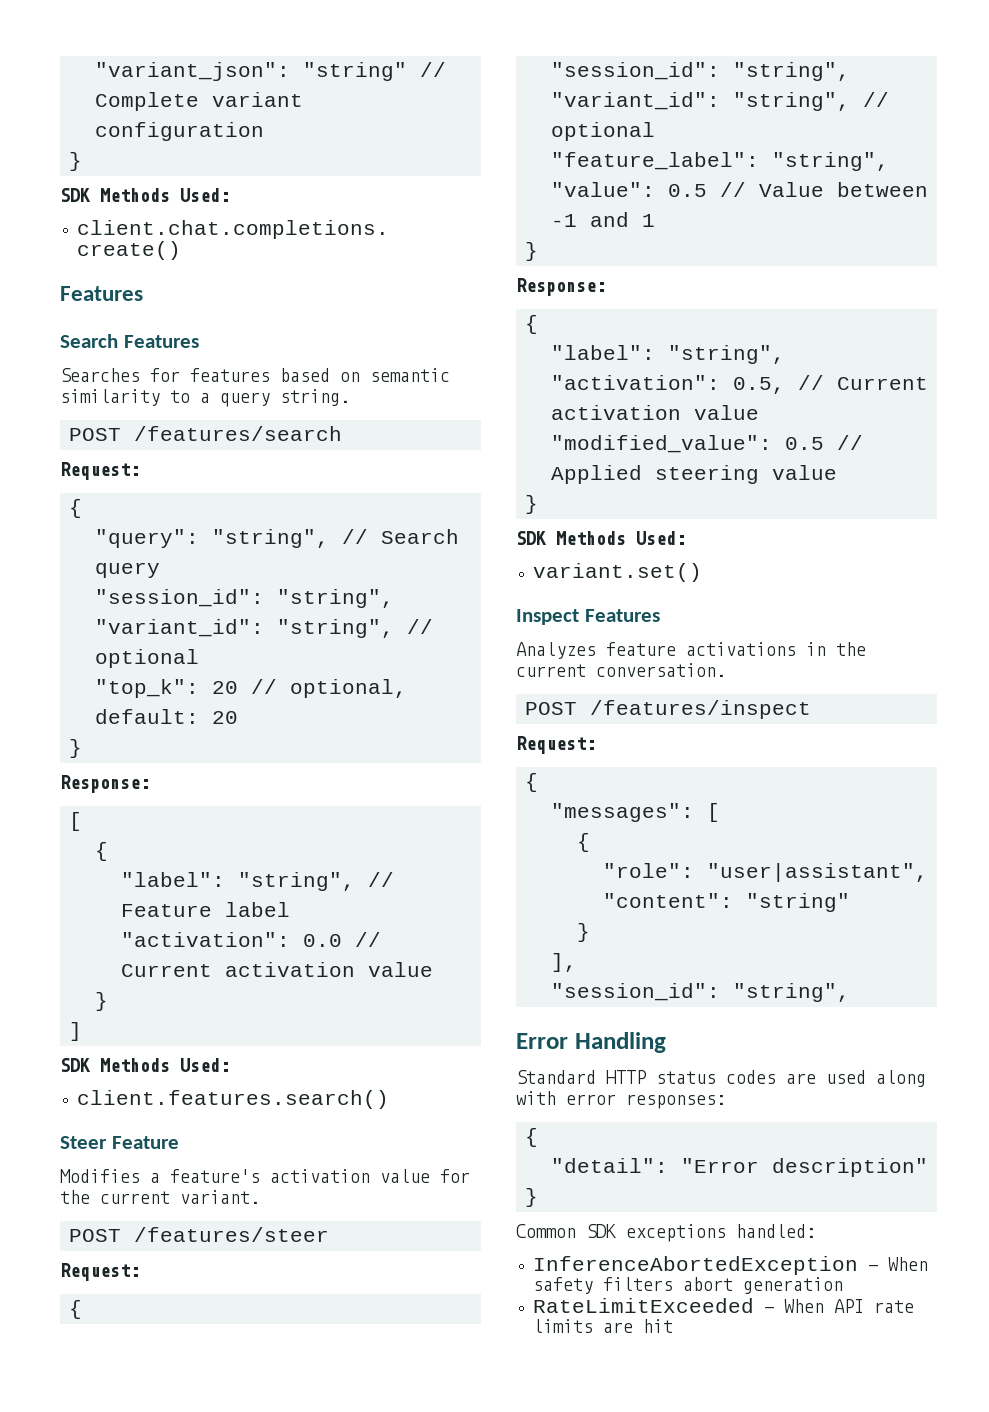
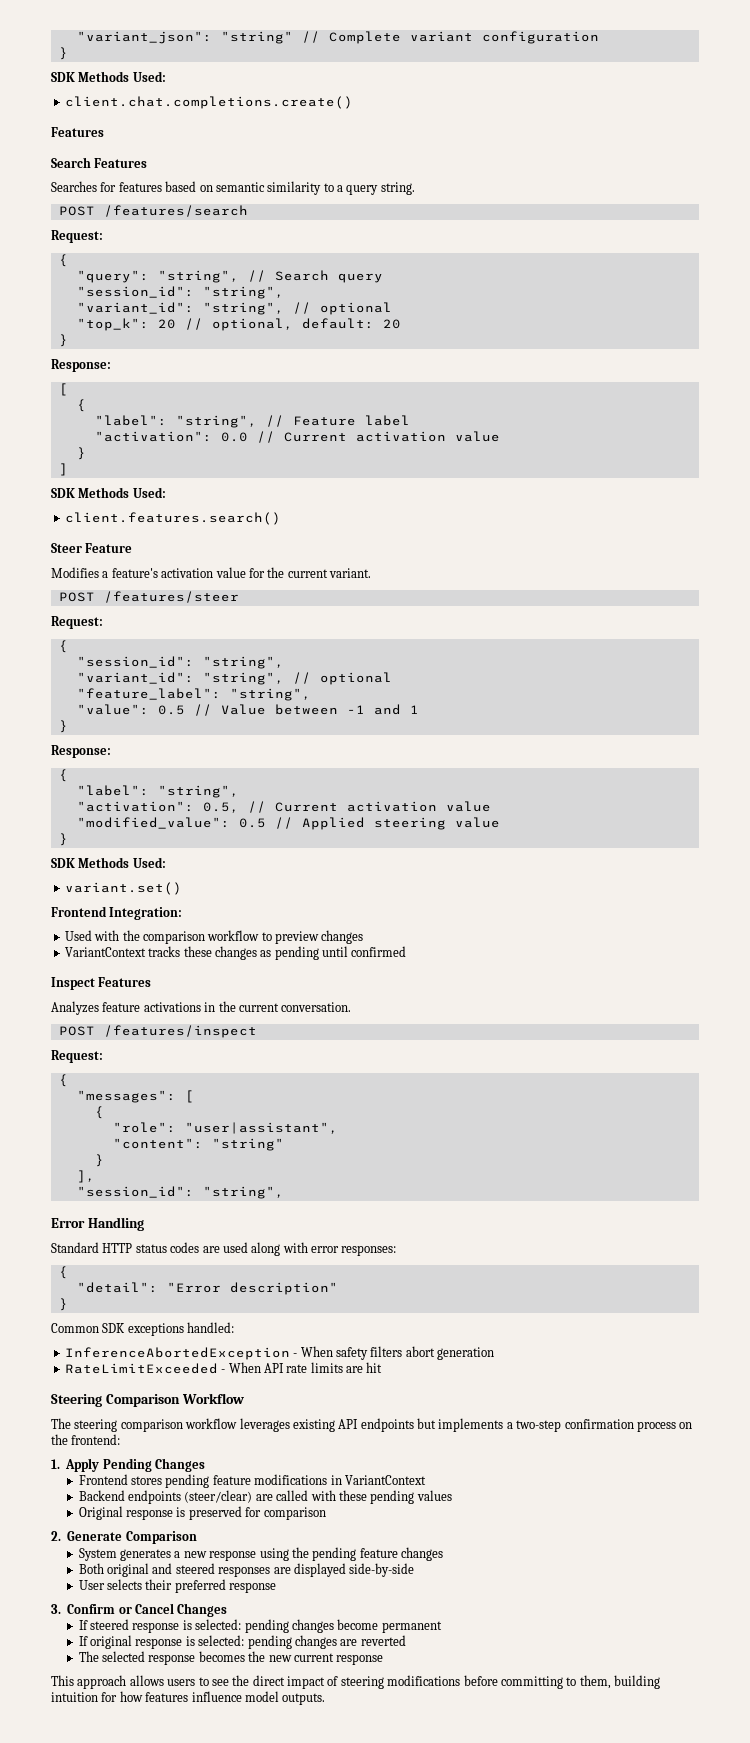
(702, 572) none -> [51,906,183,920] [64,930,364,944] [64,946,407,960] // Frontend Integration: // Used with the comparison workflow to preview changes // VariantContext tracks these changes as pending until confirmed
(673, 1326) none -> [51,1393,244,1407] [51,1418,693,1432] [51,1434,121,1445] [51,1458,205,1472] [78,1474,426,1488] [78,1490,452,1504] [78,1506,326,1520] [51,1531,197,1544] [78,1547,444,1561] [78,1563,415,1577] [78,1579,277,1593] [51,1603,228,1617] [78,1619,442,1633] [78,1635,406,1649] [78,1651,384,1665] [51,1675,660,1689] [51,1691,326,1705] // Steering Comparison Workflow // The steering comparison workflow leverages existing API endpoints but implements a two-step confirmation process on the frontend: // 1. Apply Pending Changes // Frontend stores pending feature modifications in VariantContext // Backend endpoints (steer/clear) are called with these pending values // Original response is preserved for comparison // 2. Generate Comparison // System generates a new response using the pending feature changes // Both original and steered responses are displayed side-by-side // User selects their preferred response // 3. Confirm or Cancel Changes // If steered response is selected: pending changes become permanent // If original response is selected: pending changes are reverted // The selected response becomes the new current response // This approach allows users to see the direct impact of steering modifications before committing to them, building intuition for how features influence model outputs.

